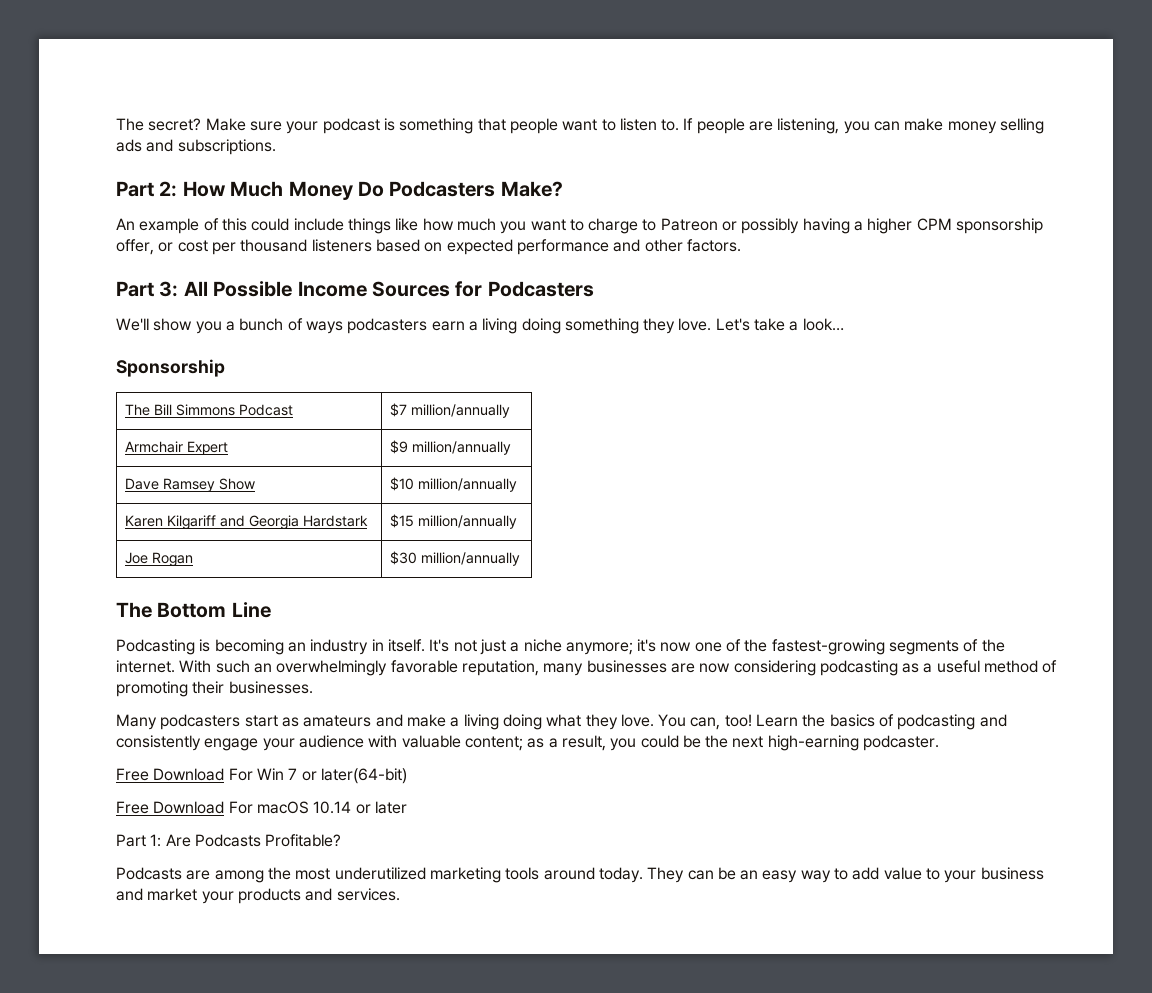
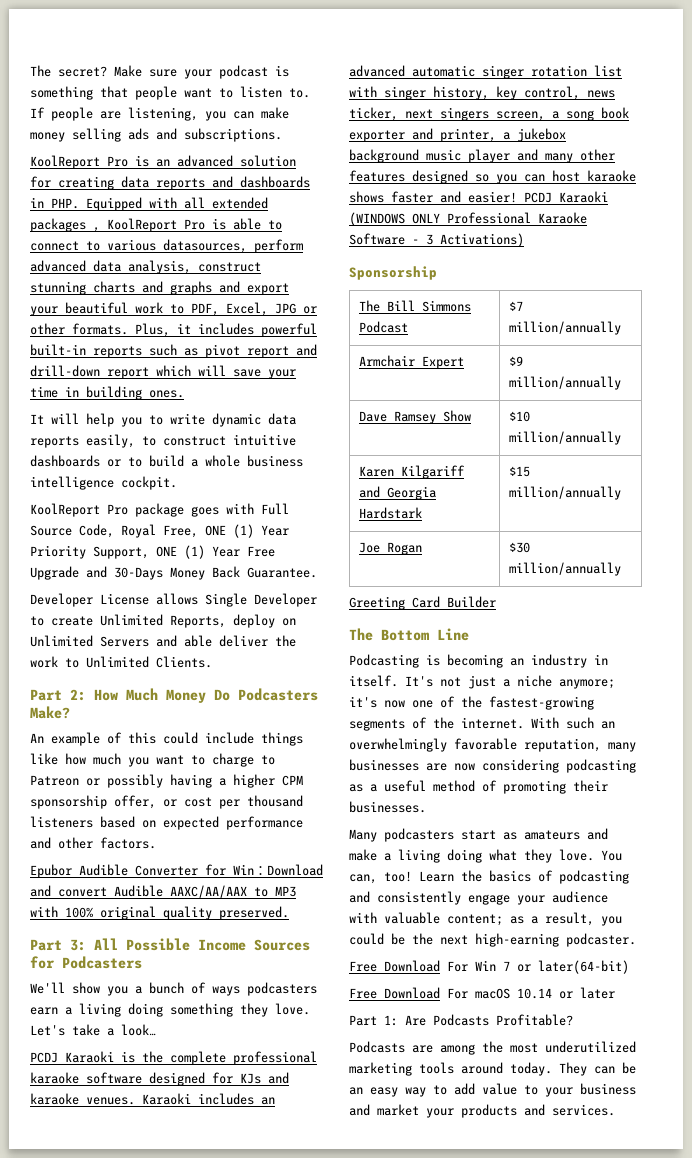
(276, 147) none -> [30,155,296,169] [30,176,310,190] [30,197,268,211] [30,218,282,232] [30,239,303,253] [30,260,261,274] [30,281,289,295] [30,302,317,316] [30,323,317,337] [30,344,317,358] [30,365,296,379] [30,386,184,400] [30,413,296,427] [30,434,296,448] [30,455,303,467] [30,476,177,490] [30,503,289,517] [30,524,289,538] [30,545,275,559] [30,566,317,580] [30,593,317,607] [30,614,296,628] [30,635,296,647] [30,656,212,668] // KoolReport Pro is an advanced solution for creating data reports and dashboards in PHP. Equipped with all extended packages , KoolReport Pro is able to connect to various datasources, perform advanced data analysis, construct stunning charts and graphs and export your beautiful work to PDF, Excel, JPG or other formats. Plus, it includes powerful built-in reports such as pivot report and drill-down report which will save your time in building ones. // It will help you to write dynamic data reports easily, to construct intuitive dashboards or to build a whole business intelligence cockpit. // KoolReport Pro package goes with Full Source Code, Royal Free, ONE (1) Year Priority Support, ONE (1) Year Free Upgrade and 30-Days Money Back Guarantee. // Developer License allows Single Developer to create Unlimited Reports, deploy on Unlimited Servers and able deliver the work to Unlimited Clients.
(741, 245) none -> [30,864,323,878] [30,885,296,898] [30,906,289,920] // Epubor Audible Converter for Win：Download and convert Audible AAXC/AA/AAX to MP3 with 100% original quality preserved.
(844, 324) none -> [30,1051,317,1065] [30,1072,289,1086] [30,1093,275,1105] [349,65,622,79] [349,86,615,100] [349,107,629,121] [349,128,566,142] [349,149,615,163] [349,170,636,184] [349,191,608,203] [349,212,587,226] [349,233,524,247] // PCDJ Karaoki is the complete professional karaoke software designed for KJs and karaoke venues. Karaoki includes an advanced automatic singer rotation list with singer history, key control, news ticker, next singers screen, a song book exporter and printer, a jukebox background music player and many other features designed so you can host karaoke shows faster and easier! PCDJ Karaoki (WINDOWS ONLY Professional Karaoke Software - 3 Activations)
(521, 559) none -> [349,596,496,610] // Greeting Card Builder

